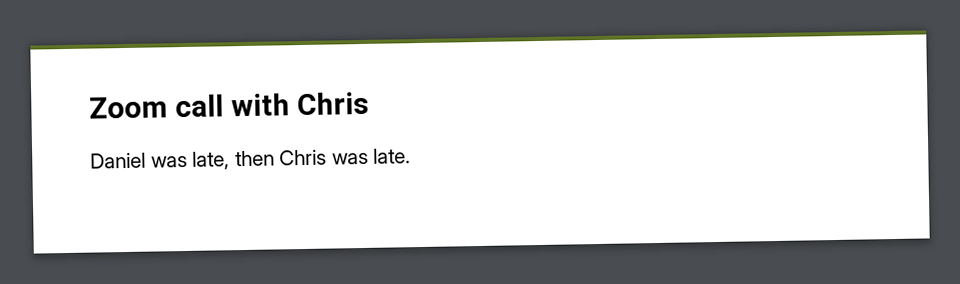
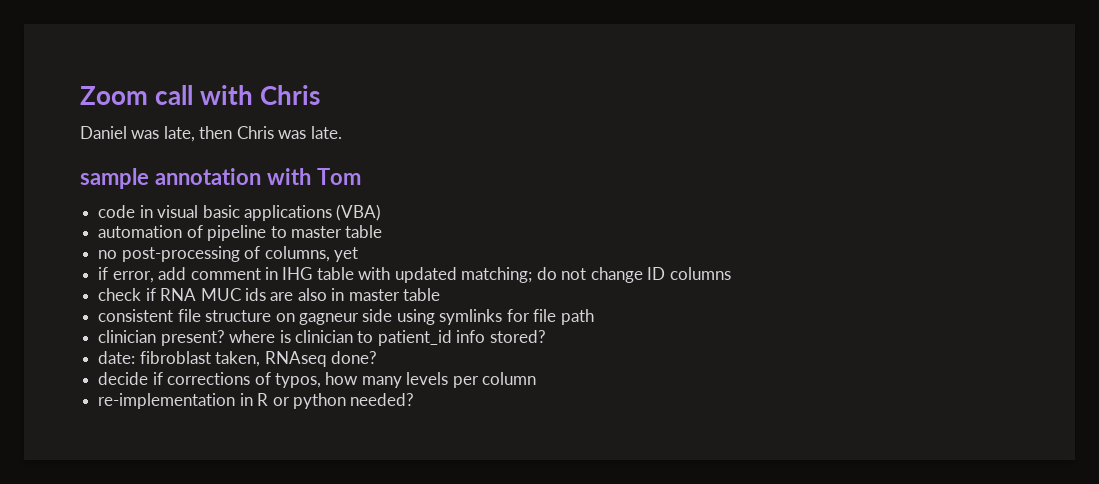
(412, 156) none -> [80,168,361,189] [98,204,382,221] [98,225,383,241] [98,246,358,262] [98,267,731,283] [98,288,441,301] [98,309,594,325] [98,330,546,346] [98,351,377,367] [98,372,537,388] [98,393,415,409] // sample annotation with Tom // code in visual basic applications (VBA) // automation of pipeline to master table // no post-processing of columns, yet // if error, add comment in IHG table with updated matching; do not change ID columns // check if RNA MUC ids are also in master table // consistent file structure on gagneur side using symlinks for file path // clinician present? where is clinician to patient_id info stored? // date: fibroblast taken, RNAseq done? // decide if corrections of typos, how many levels per column // re-implementation in R or python needed?

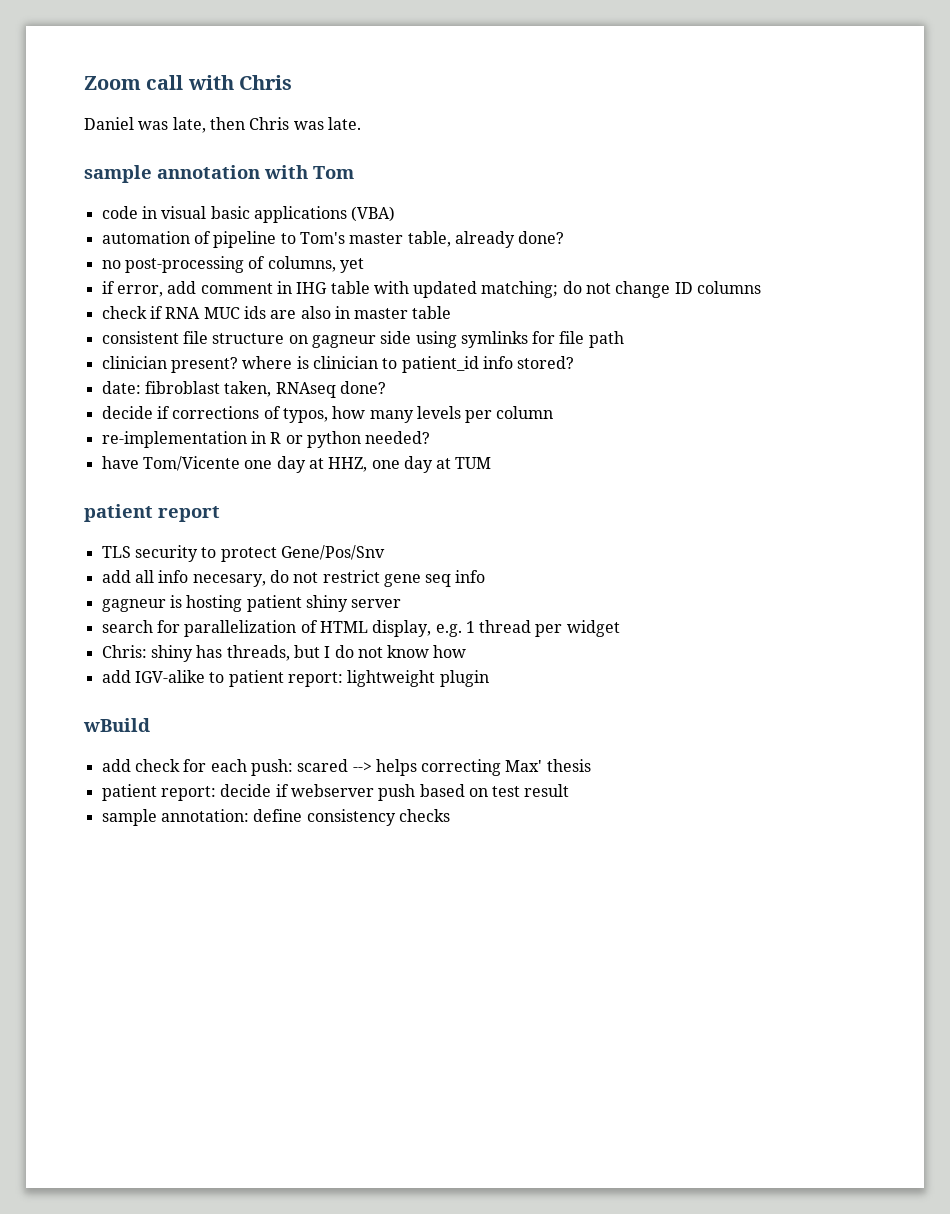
[290,225,383,238] master table -> [299,231,565,248] Tom's master table, already done?
(415, 399) none -> [101,456,492,473] [84,504,220,522] [101,545,385,562] [101,570,486,587] [101,595,402,612] [101,620,620,637] [101,645,467,662] [101,670,489,687] [83,718,150,732] [101,759,591,776] [101,784,570,801] [101,809,450,826] // have Tom/Vicente one day at HHZ, one day at TUM // patient report // TLS security to protect Gene/Pos/Snv // add all info necesary, do not restrict gene seq info // gagneur is hosting patient shiny server // search for parallelization of HTML display, e.g. 1 thread per widget // Chris: shiny has threads, but I do not know how // add IGV-alike to patient report: lightweight plugin // wBuild // add check for each push: scared --> helps correcting Max' thesis // patient report: decide if webserver push based on test result // sample annotation: define consistency checks

